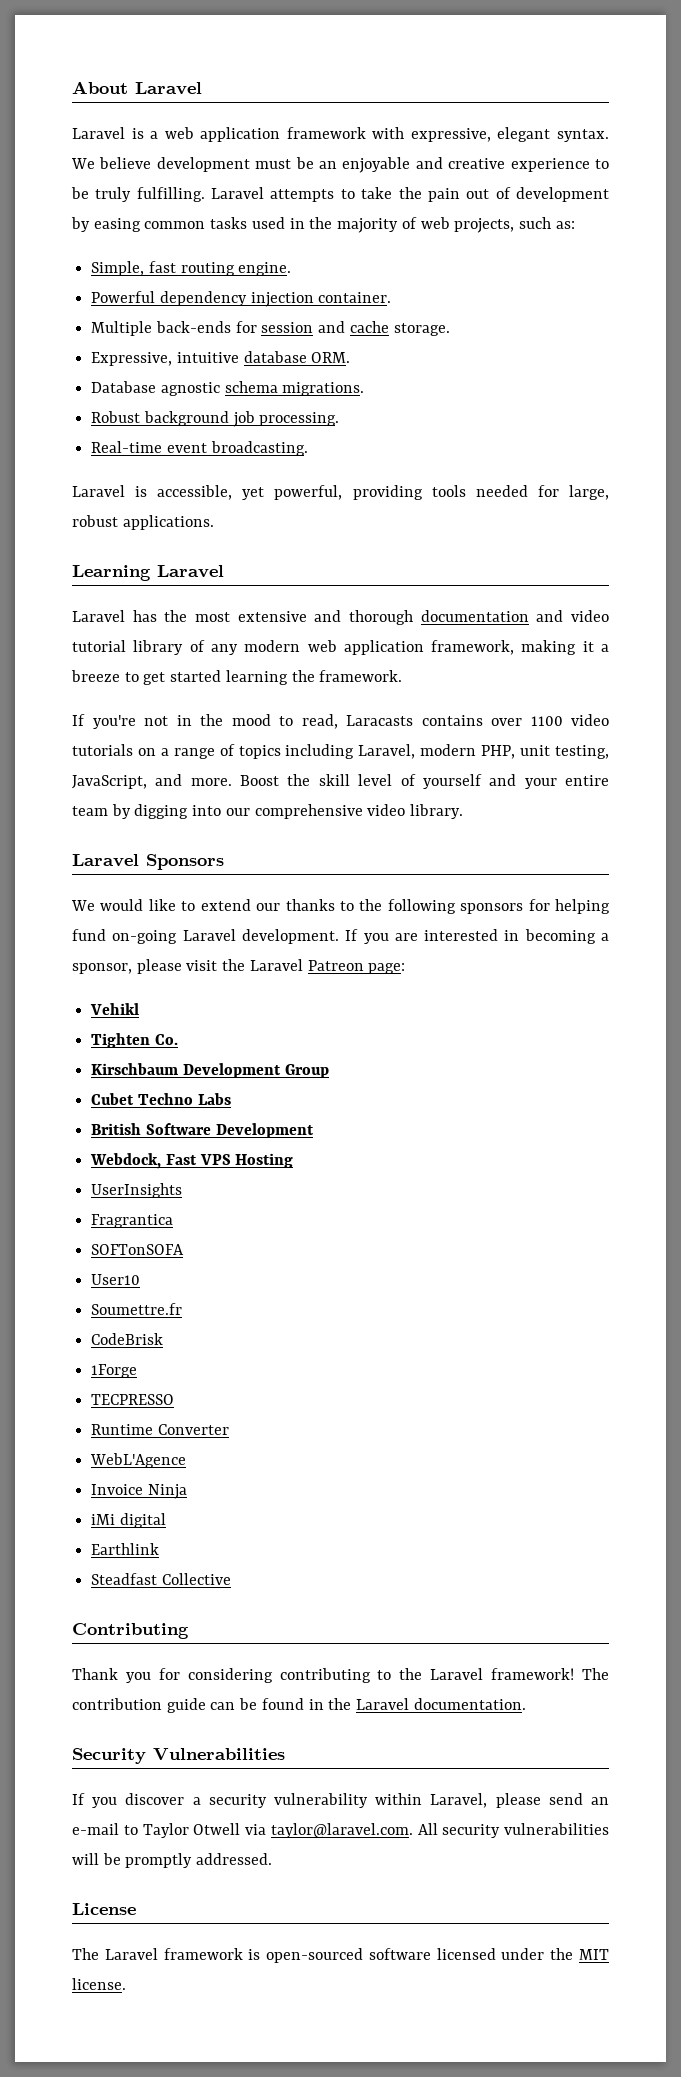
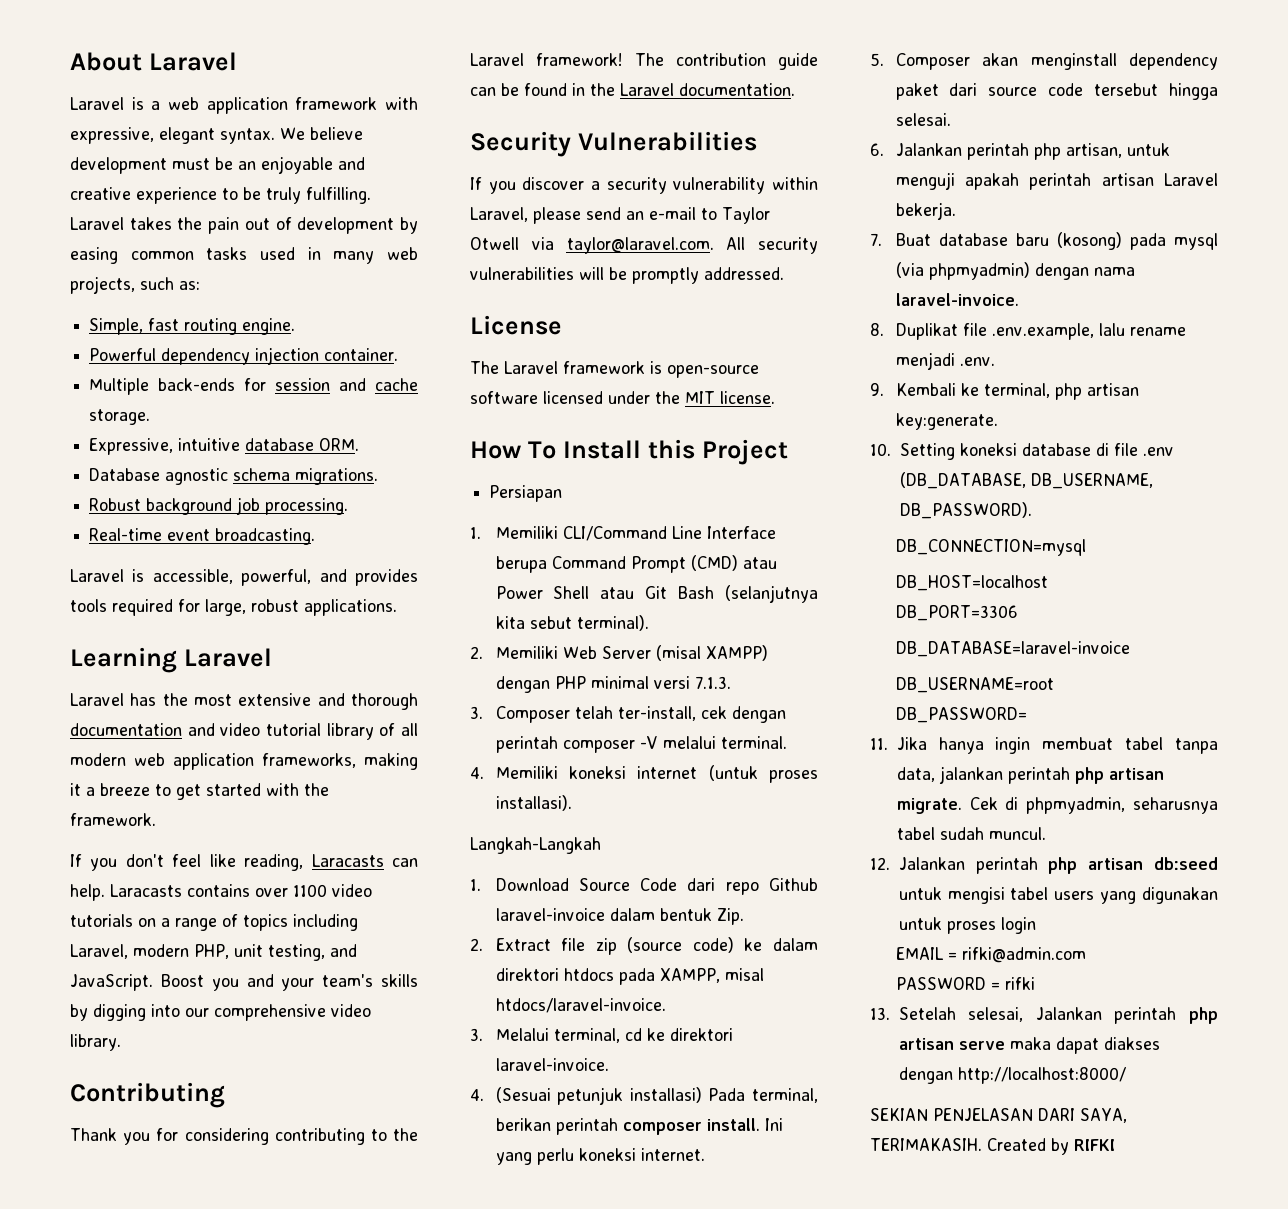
[270,187,393,202] attempts to take -> [129,217,172,230] takes
[309,217,417,233] the majority of -> [333,251,375,264] many
[242,485,528,500] yet powerful, providing tools needed -> [241,569,418,586] [70,599,173,616] powerful, and provides tools required
[210,644,238,655] any -> [401,723,419,736] all
[431,640,515,655] framework, -> [262,753,356,768] frameworks,
[225,670,288,685] learning -> [266,783,299,796] with
[92,714,338,729] you're not in the mood to read, -> [90,854,418,871] [70,884,105,901] you don't feel like reading, Laracasts can help.
[72,774,610,789] [72,806,108,816] JavaScript, and more. Boost the skill level of yourself and your entire team -> [330,944,357,957] [70,974,418,991] and JavaScript. Boost you and your team's skills
[72,854,224,870] [71,899,610,914] [72,929,609,944] [72,959,406,974] [90,1003,140,1015] [91,1033,178,1048] [91,1063,329,1078] [91,1093,231,1105] [91,1123,314,1138] [90,1153,294,1169] [91,1183,183,1198] [91,1214,174,1228] [91,1244,185,1255] [91,1274,141,1285] [91,1303,183,1315] [91,1333,164,1345] [91,1364,138,1378] [91,1394,175,1405] [91,1424,229,1435] [90,1453,187,1468] [91,1484,187,1499] [91,1513,166,1528] [91,1543,160,1555] [91,1573,231,1585] // Laravel Sponsors // We would like to extend our thanks to the following sponsors for helping fund on-going Laravel development. If you are interested in becoming a sponsor, please visit the Laravel Patreon page: // Vehikl // Tighten Co. // Kirschbaum Development Group // Cubet Techno Labs // British Software Development // Webdock, Fast VPS Hosting // UserInsights // Fragrantica // SOFTonSOFA // User10 // Soumettre.fr // CodeBrisk // 1Forge // TECPRESSO // Runtime Converter // WebL'Agence // Invoice Ninja // iMi digital // Earthlink // Steadfast Collective -> (121, 1042) none
[266,1948,364,1963] open-sourced -> [667,365,759,378] open-source
(126, 1984) none -> [470,439,788,465] [489,485,563,502] [470,526,776,541] [495,555,777,573] [495,585,818,603] [495,615,649,631] [470,645,768,661] [495,676,731,693] [470,706,786,723] [495,736,787,753] [470,765,818,783] [495,795,572,811] [470,837,601,854] [470,878,818,895] [495,908,744,925] [470,937,818,955] [495,968,764,985] [495,998,666,1013] [470,1028,733,1043] [495,1058,609,1071] [470,1087,818,1105] [495,1118,783,1135] [495,1148,705,1165] [870,53,1218,70] [895,83,1218,100] [895,113,951,126] [870,143,1170,160] [895,172,1218,190] [895,202,956,220] [870,232,1218,250] [895,262,1135,280] [895,293,1019,306] [870,323,1186,340] [895,352,995,370] [870,383,1139,400] [895,413,998,430] [870,443,1174,460] [899,472,1153,489] [899,502,1032,519] [895,539,1086,556] [895,575,1048,591] [895,605,1018,621] [895,641,1130,657] [895,677,1054,693] [895,707,1027,723] [870,737,1218,754] [896,766,1164,784] [896,797,1218,814] [896,827,1046,840] [870,857,1218,874] [898,887,1218,904] [898,917,1036,934] [895,947,1086,963] [895,977,1035,990] [870,1007,1218,1024] [898,1037,1160,1054] [898,1067,1126,1084] [870,1108,1127,1123] [870,1138,1115,1155] // How To Install this Project // Persiapan // 1. Memiliki CLI/Command Line Interface berupa Command Prompt (CMD) atau Power Shell atau Git Bash (selanjutnya kita sebut terminal). // 2. Memiliki Web Server (misal XAMPP) dengan PHP minimal versi 7.1.3. // 3. Composer telah ter-install, cek dengan perintah composer -V melalui terminal. // 4. Memiliki koneksi internet (untuk proses installasi). // Langkah-Langkah // 1. Download Source Code dari repo Github laravel-invoice dalam bentuk Zip. // 2. Extract file zip (source code) ke dalam direktori htdocs pada XAMPP, misal htdocs/laravel-invoice. // 3. Melalui terminal, cd ke direktori laravel-invoice. // 4. (Sesuai petunjuk installasi) Pada terminal, berikan perintah composer install. Ini yang perlu koneksi internet. // 5. Composer akan menginstall dependency paket dari source code tersebut hingga selesai. // 6. Jalankan perintah php artisan, untuk menguji apakah perintah artisan Laravel bekerja. // 7. Buat database baru (kosong) pada mysql (via phpmyadmin) dengan nama laravel-invoice. // 8. Duplikat file .env.example, lalu rename menjadi .env. // 9. Kembali ke terminal, php artisan key:generate. // 10. Setting koneksi database di file .env (DB_DATABASE, DB_USERNAME, DB_PASSWORD). // DB_CONNECTION=mysql // DB_HOST=localhost // DB_PORT=3306 // DB_DATABASE=laravel-invoice // DB_USERNAME=root // DB_PASSWORD= // 11. Jika hanya ingin membuat tabel tanpa data, jalankan perintah php artisan migrate. Cek di phpmyadmin, seharusnya tabel sudah muncul. // 12. Jalankan perintah php artisan db:seed untuk mengisi tabel users yang digunakan untuk proses login // EMAIL = rifki@admin.com // PASSWORD = rifki // 13. Setelah selesai, Jalankan perintah php artisan serve maka dapat diakses dengan http://localhost:8000/ // SEKIAN PENJELASAN DARI SAYA, TERIMAKASIH. Created by RIFKI

